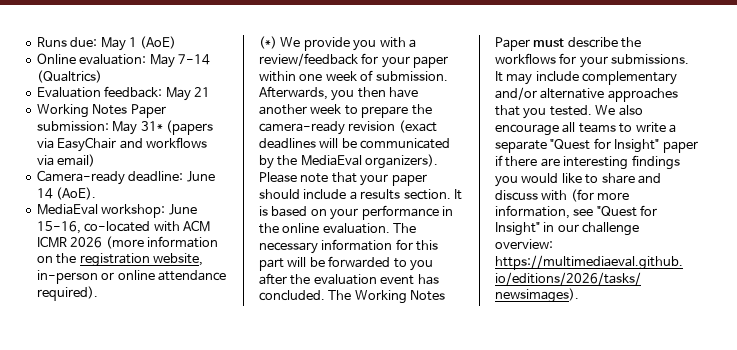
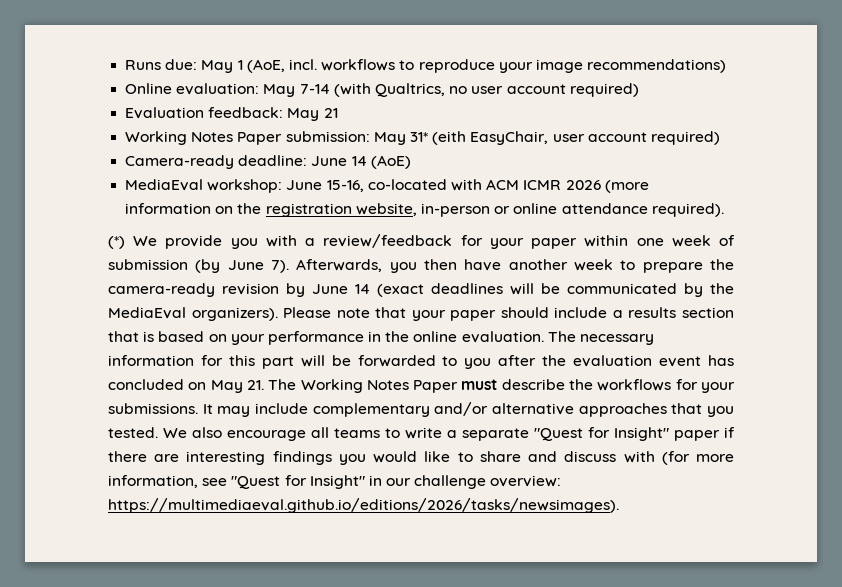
[140,36,177,49] [36,53,210,68] [36,70,102,83] (AoE) // Online evaluation: May 7-14 (Qualtrics) -> [246,59,727,73] [125,83,639,97] (AoE, incl. workflows to reproduce your image recommendations) // Online evaluation: May 7-14 (with Qualtrics, no user account required)
[165,120,213,135] [36,137,207,152] [36,154,96,167] (papers via EasyChair and workflows via email) -> [432,131,720,145] (eith EasyChair, user account required)
[56,187,97,200] (AoE). -> [370,155,411,169] (AoE)
[375,71,448,81] submission. -> [108,259,289,273] submission (by June 7).
(396, 126) none -> [286,283,370,297] by June 14
[403,189,462,200] section. It -> [682,307,734,318] [108,331,139,342] section that
[259,290,325,301] concluded. -> [108,379,264,393] concluded on May 21.

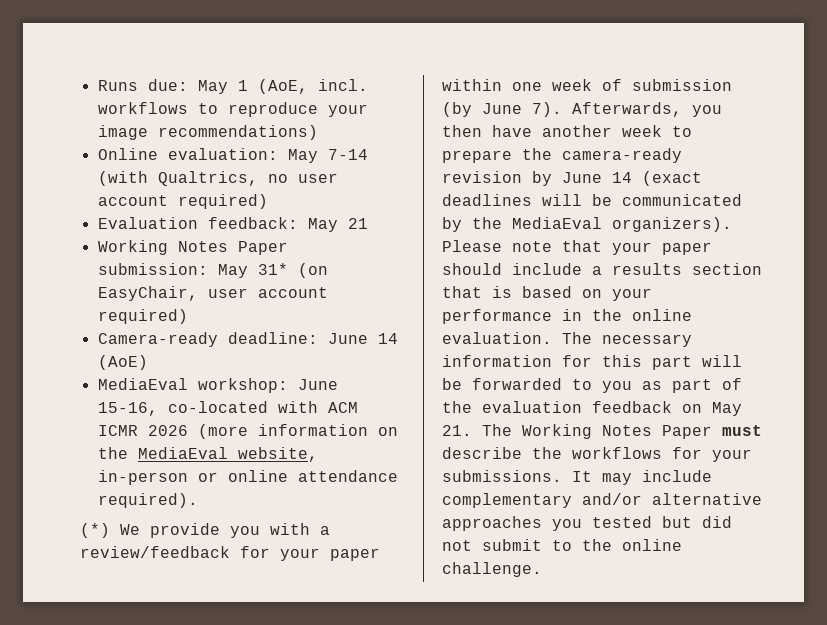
[432,131,467,145] (eith -> [297,263,328,278] (on
[265,203,352,217] registration -> [137,447,228,459] MediaEval
[498,355,734,367] [108,379,184,390] after the evaluation event has concluded -> [642,378,742,393] [442,401,672,413] as part of the evaluation feedback
[671,403,734,417] [108,427,735,441] [108,451,735,465] [108,475,562,489] [108,498,619,513] that you tested. We also encourage all teams to write a separate "Quest for Insight" paper if there are interesting findings you would like to share and discuss with (for more information, see "Quest for Insight" in our challenge overview: https://multimediaeval.github.io/editions/2026/tasks/newsimages). -> [552,516,732,531] [442,539,682,551] [442,562,542,577] you tested but did not submit to the online challenge.

